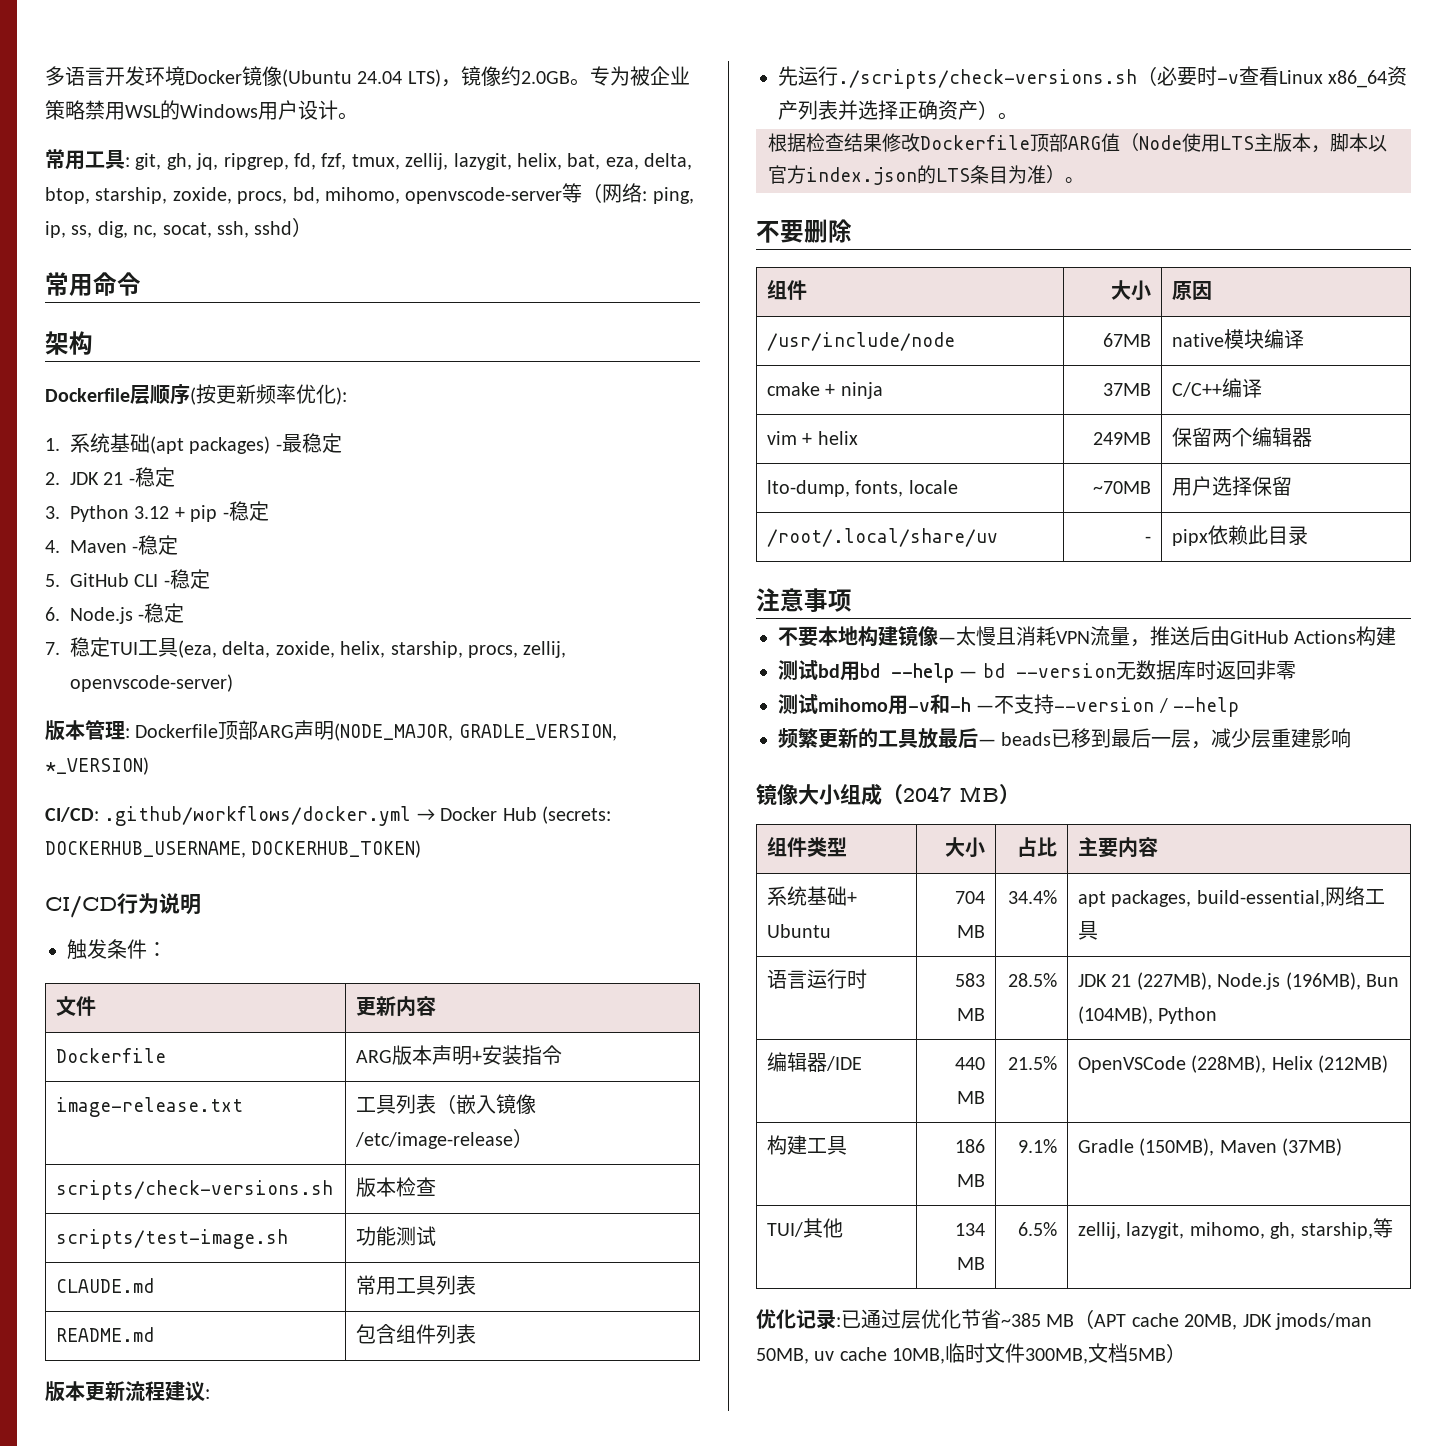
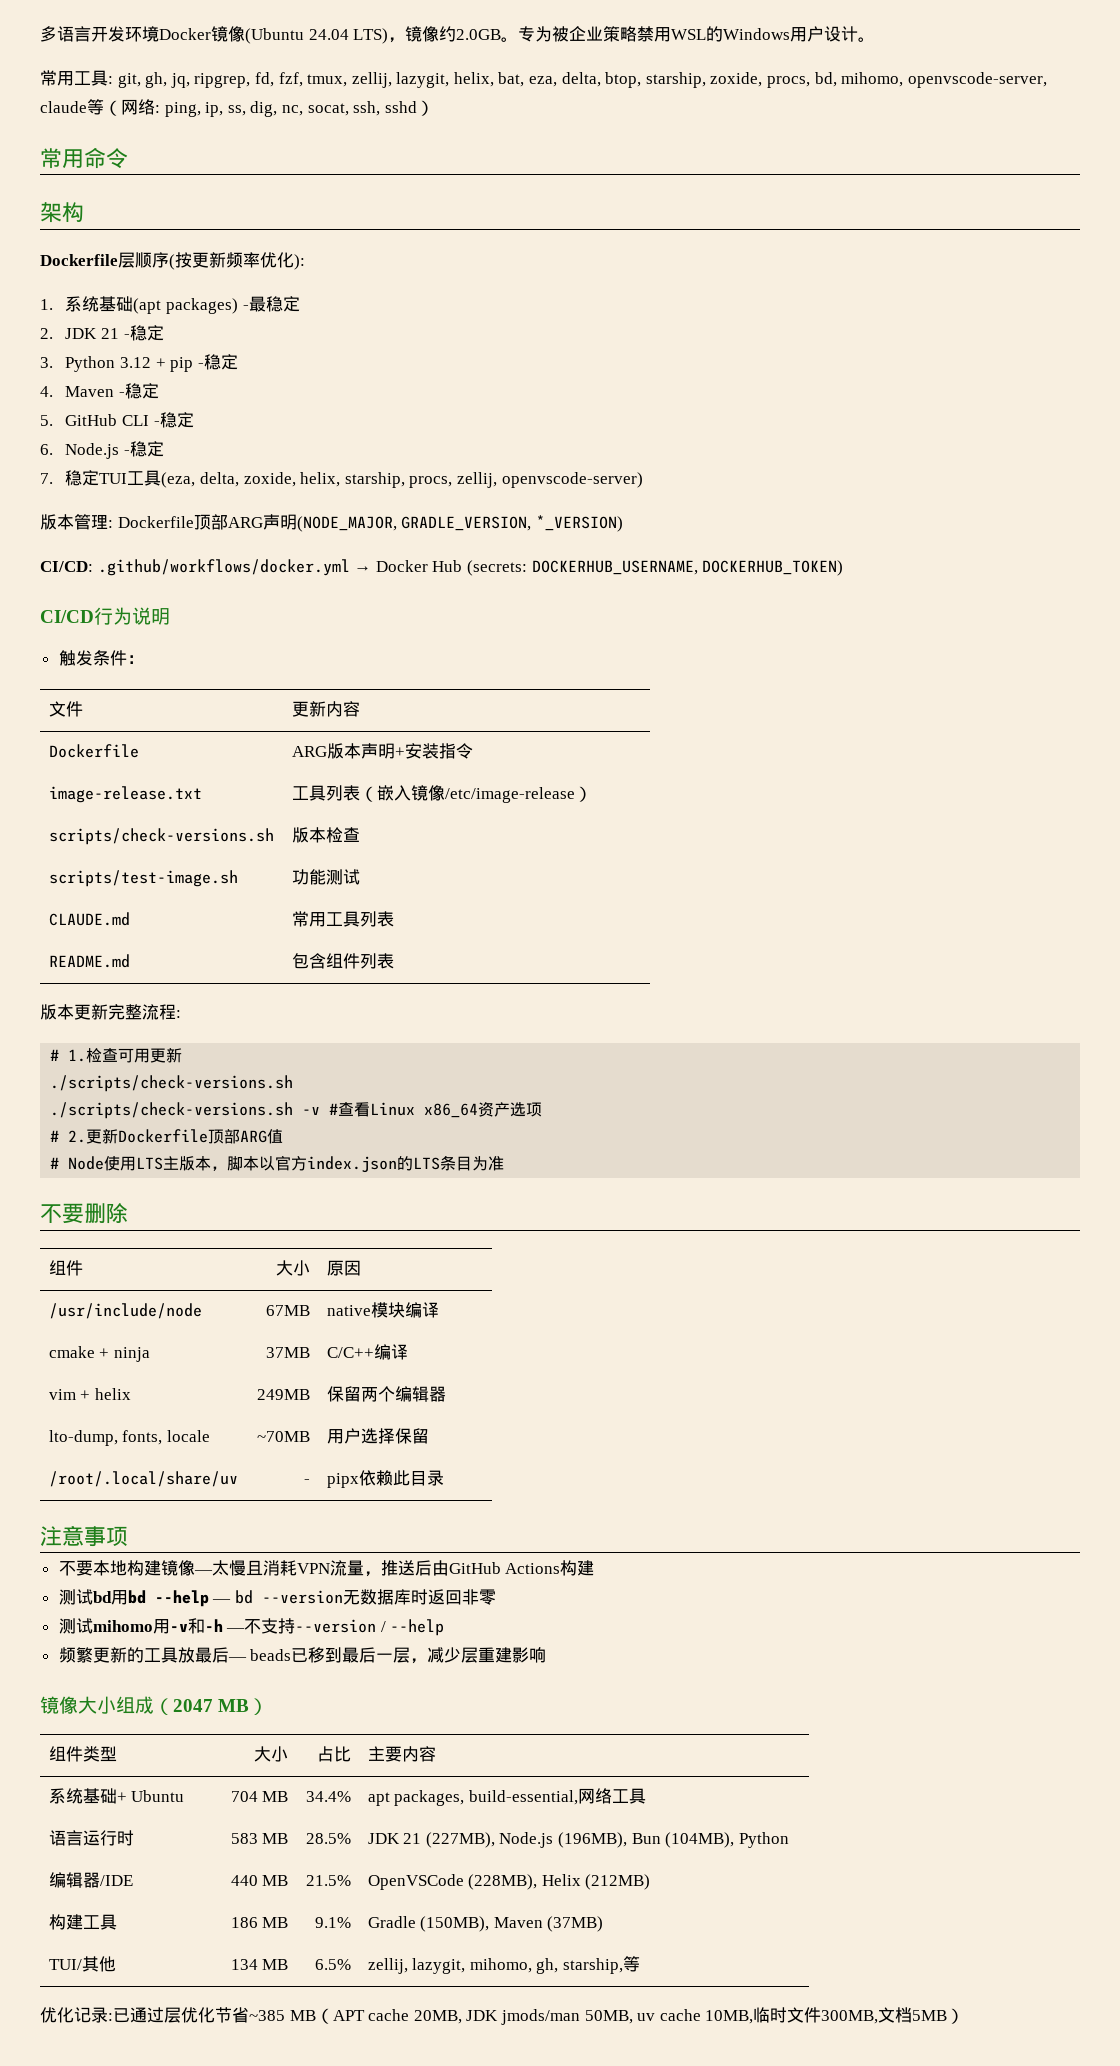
[405,187,563,204] openvscode-server -> [907,72,1047,88] [40,101,87,113] openvscode-server, claude
[125,1381,210,1402] [778,66,1408,89] [778,100,1018,120] [768,133,920,152] 流程建议: // 先运行./scripts/check-versions.sh（必要时-v查看Linux x86_64资产列表并选择正确资产）。 // 根据检查结果修改 -> [108,1004,181,1020] [50,1047,183,1063] [50,1075,294,1092] [50,1102,543,1119] [50,1128,119,1144] 完整流程: // # 1.检查可用更新 // ./scripts/check-versions.sh // ./scripts/check-versions.sh -v #查看Linux x86_64资产选项 // # 2.更新
[1120,133,1139,152] （ -> [50,1157,60,1169] // #
[1046,165,1084,184] ）。 -> (505, 1163) none

